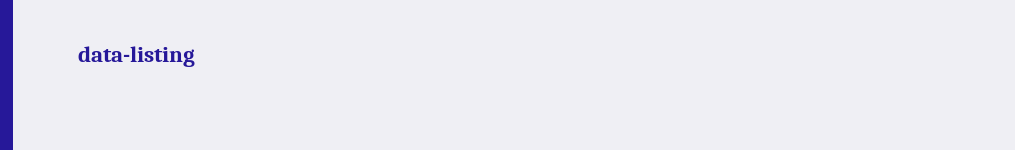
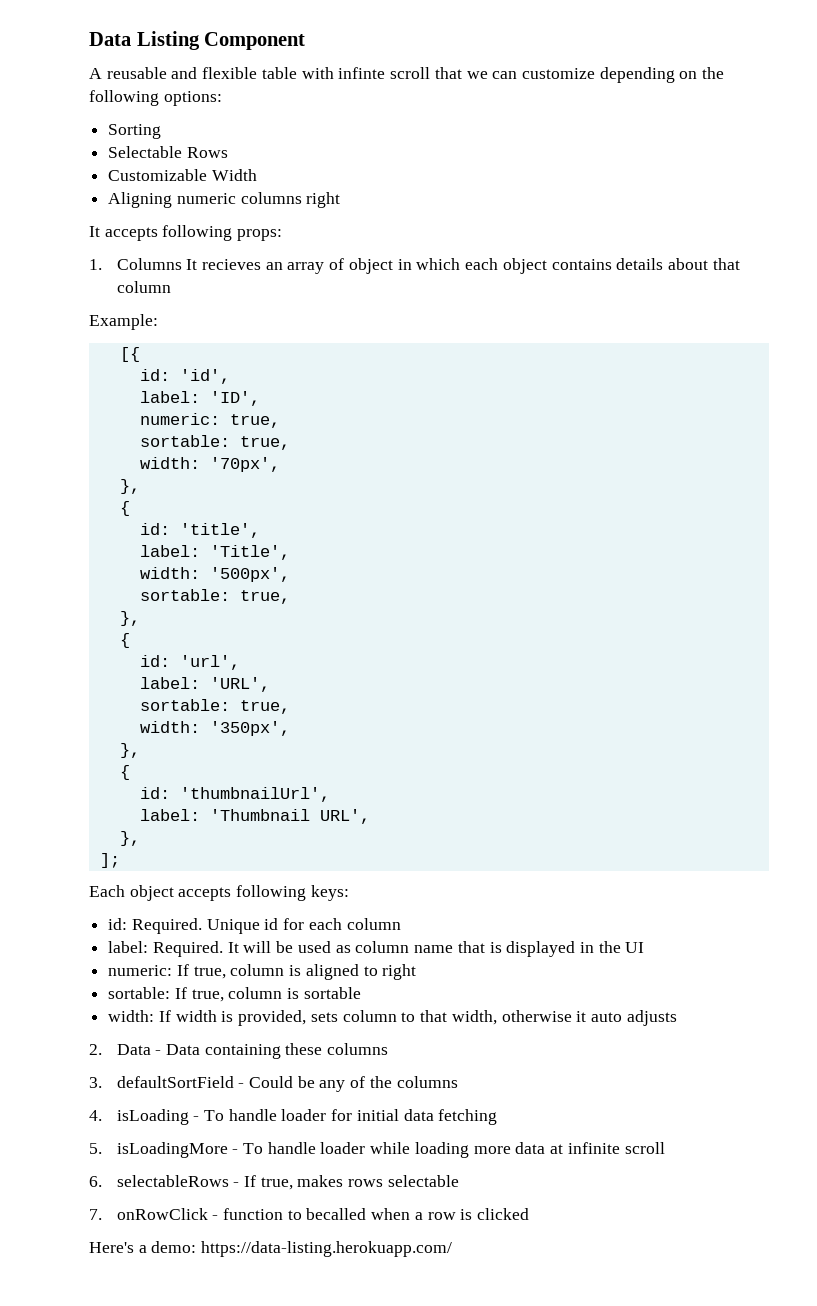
[78,46,195,67] data-listing -> [89,31,306,50] [89,67,725,83] [89,90,222,106] [108,124,162,139] [108,146,228,158] [108,169,257,181] [108,192,341,208] [89,225,283,241] [89,258,740,274] [116,281,171,293] [89,314,158,330] [119,347,140,362] [139,369,230,384] [139,391,260,406] [139,413,280,428] [139,435,290,450] [139,457,280,472] [119,479,140,494] [119,501,130,516] [139,523,260,538] [139,545,290,560] [139,567,290,582] [139,589,290,604] [119,611,140,626] [119,633,130,648] [139,655,240,670] [139,677,270,692] [139,699,290,714] [139,721,290,736] [119,743,140,758] [119,765,130,780] [139,787,330,802] [139,809,370,824] [119,831,140,846] [99,853,120,868] [89,885,349,901] [108,918,401,934] [108,941,645,957] [108,964,417,980] [108,987,361,1002] [108,1010,677,1026] [89,1043,389,1059] [89,1076,458,1092] [89,1109,498,1125] [89,1142,665,1158] [89,1175,459,1190] [89,1208,530,1220] [89,1241,453,1257] Data Listing Component // A reusable and flexible table with infinte scroll that we can customize depending on the following options: // Sorting // Selectable Rows // Customizable Width // Aligning numeric columns right // It accepts following props: // 1. Columns It recieves an array of object in which each object contains details about that column // Example: // [{ // id: 'id', // label: 'ID', // numeric: true, // sortable: true, // width: '70px', // }, // { // id: 'title', // label: 'Title', // width: '500px', // sortable: true, // }, // { // id: 'url', // label: 'URL', // sortable: true, // width: '350px', // }, // { // id: 'thumbnailUrl', // label: 'Thumbnail URL', // }, // ]; // Each object accepts following keys: // id: Required. Unique id for each column // label: Required. It will be used as column name that is displayed in the UI // numeric: If true, column is aligned to right // sortable: If true, column is sortable // width: If width is provided, sets column to that width, otherwise it auto adjusts // 2. Data - Data containing these columns // 3. defaultSortField - Could be any of the columns // 4. isLoading - To handle loader for initial data fetching // 5. isLoadingMore - To handle loader while loading more data at infinite scroll // 6. selectableRows - If true, makes rows selectable // 7. onRowClick - function to becalled when a row is clicked // Here's a demo: https://data-listing.herokuapp.com/

